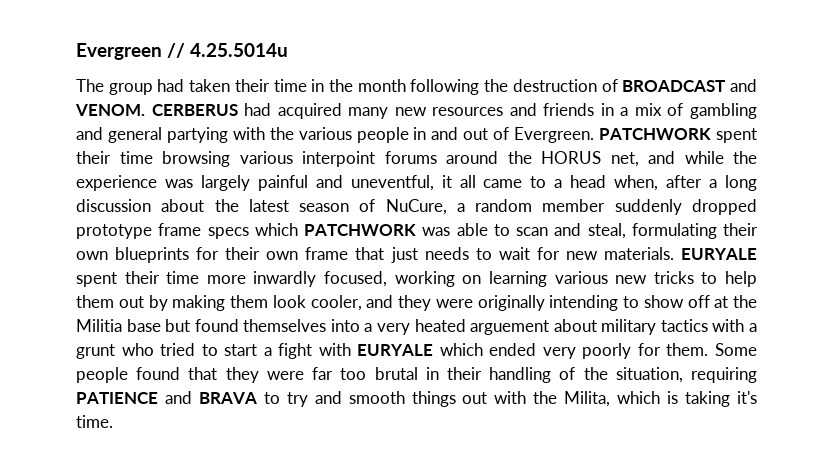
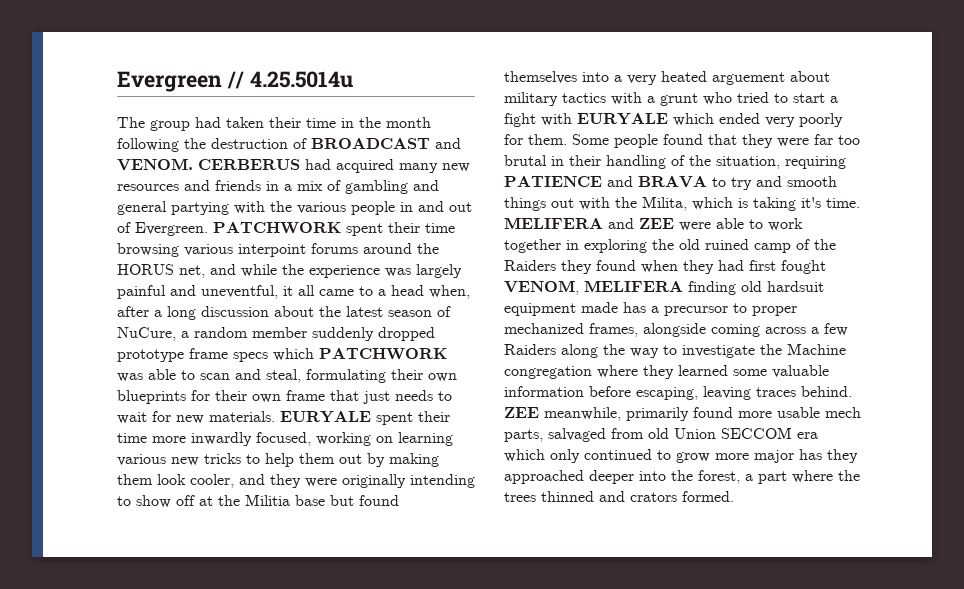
(113, 421) none -> [504,217,803,231] [504,239,836,253] [504,260,826,274] [504,280,824,295] [504,302,797,316] [504,323,848,337] [504,343,846,358] [504,365,829,379] [504,386,852,400] [504,407,861,421] [504,427,818,442] [504,449,858,463] [504,470,860,484] [504,491,734,502] MELIFERA and ZEE were able to work together in exploring the old ruined camp of the Raiders they found when they had first fought VENOM, MELIFERA finding old hardsuit equipment made has a precursor to proper mechanized frames, alongside coming across a few Raiders along the way to investigate the Machine congregation where they learned some valuable information before escaping, leaving traces behind. ZEE meanwhile, primarily found more usable mech parts, salvaged from old Union SECCOM era which only continued to grow more major has they approached deeper into the forest, a part where the trees thinned and crators formed.

